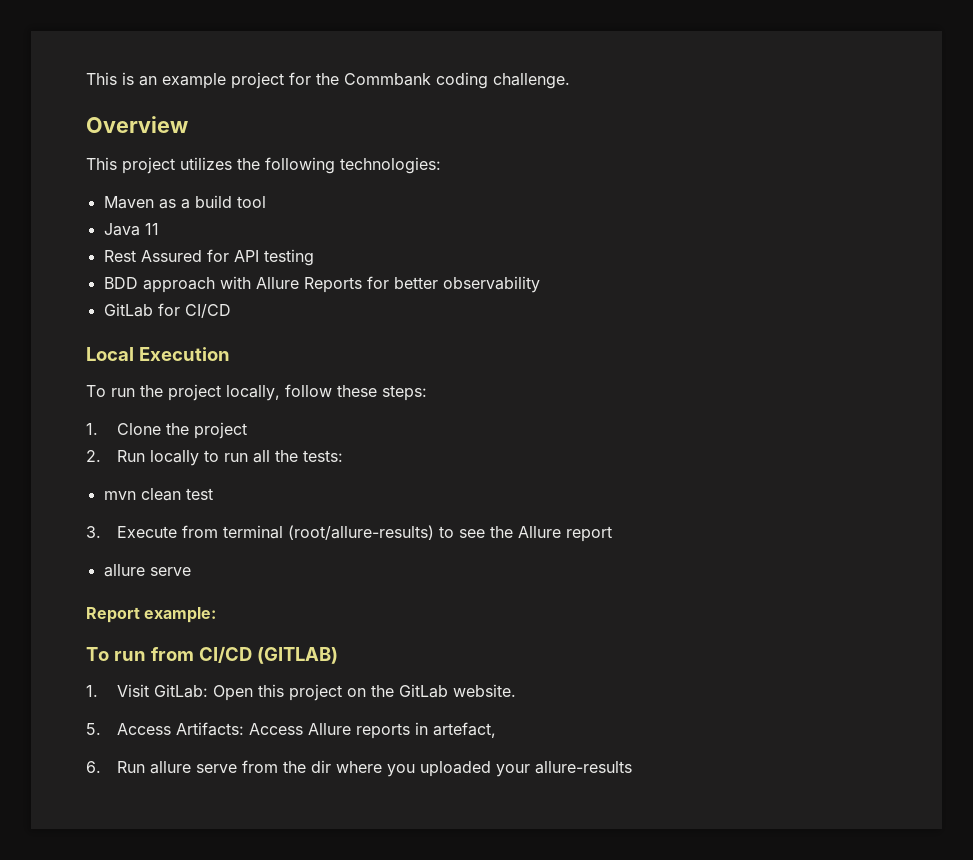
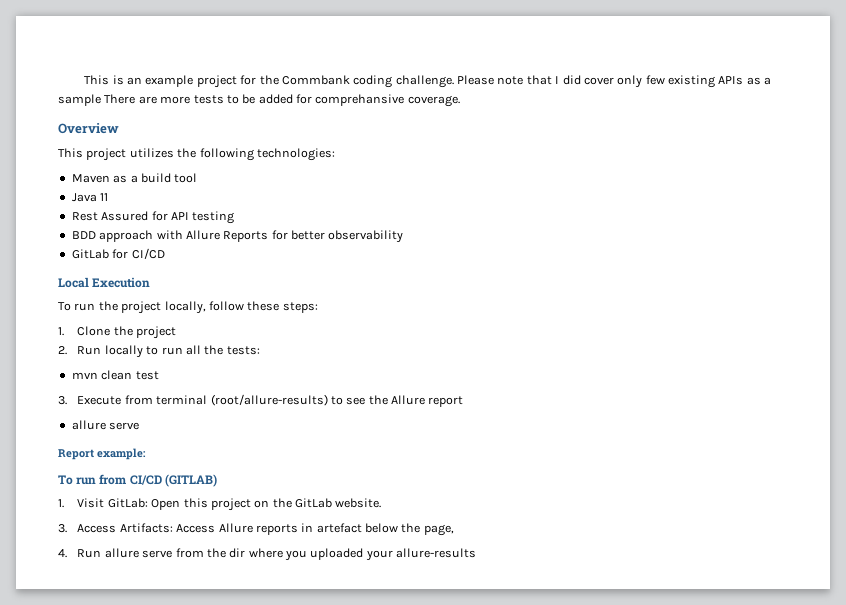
(570, 81) none -> [457,75,772,88] [58,94,460,107] Please note that I did cover only few existing APIs as a sample There are more tests to be added for comprehansive coverage.
[86,723,101,735] 5. -> [58,524,67,533] 3.
[433,722,497,738] [86,761,101,773] artefact, // 6. -> [316,523,454,536] [58,549,67,558] artefact below the page, // 4.

